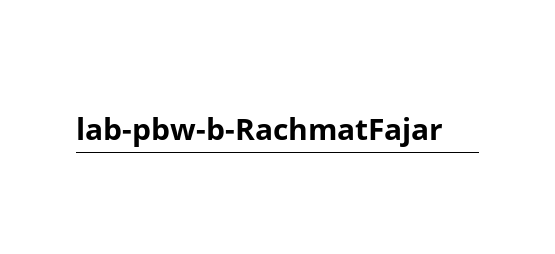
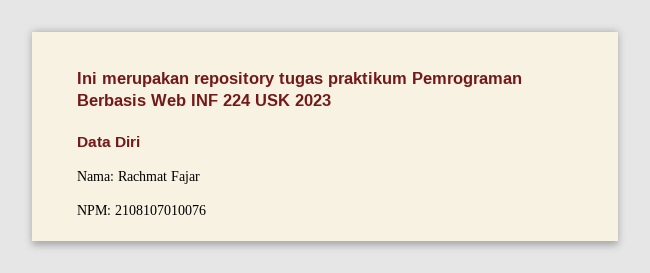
[76,117,443,147] lab-pbw-b-RachmatFajar -> [77,72,522,87] [77,94,331,106] [77,136,141,147] [77,171,200,184] [77,205,206,215] Ini merupakan repository tugas praktikum Pemrograman Berbasis Web INF 224 USK 2023 // Data Diri // Nama: Rachmat Fajar // NPM: 2108107010076

